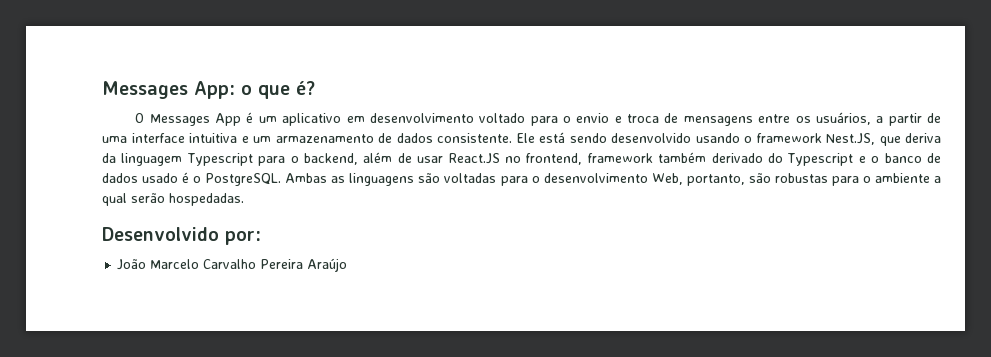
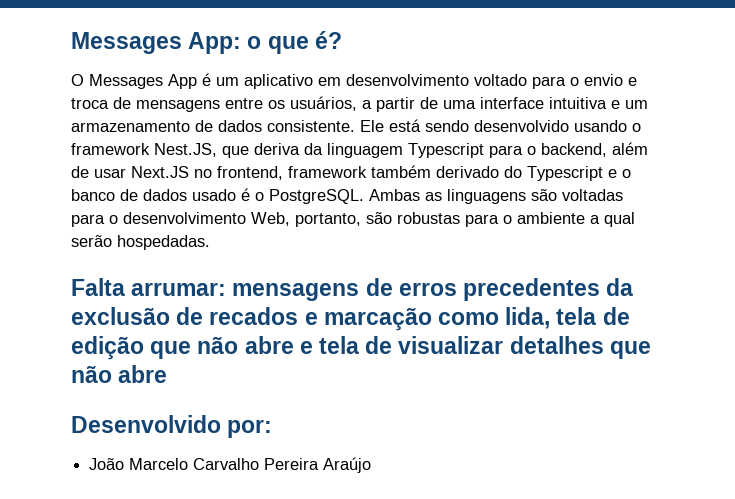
[448,153,500,164] React.JS -> [131,166,189,178] Next.JS
(244, 199) none -> [71,278,634,301] [71,307,630,331] [71,336,651,360] [71,365,168,383] // Falta arrumar: mensagens de erros precedentes da exclusão de recados e marcação como lida, tela de edição que não abre e tela de visualizar detalhes que não abre

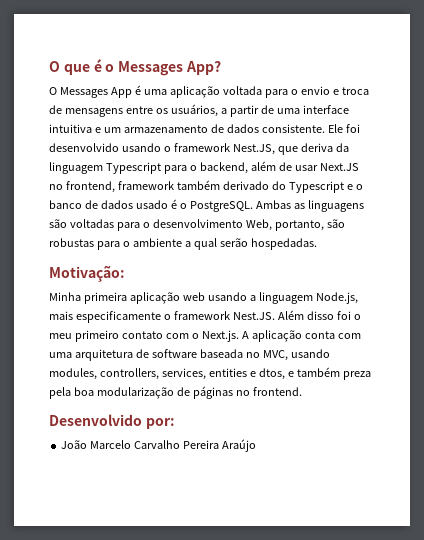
[71,31,342,54] Messages App: o que é? -> [49,59,221,76] O que é o Messages App?
[216,74,527,89] um aplicativo em desenvolvimento voltado -> [143,86,262,98] uma aplicação voltada
[389,119,469,132] está sendo -> [345,124,360,133] foi
[71,278,634,301] [71,307,630,331] [71,336,651,360] [71,365,168,383] Falta arrumar: mensagens de erros precedentes da exclusão de recados e marcação como lida, tela de edição que não abre e tela de visualizar detalhes que não abre -> [49,265,125,282] [49,292,358,304] [49,310,361,323] [49,330,361,342] [49,349,330,361] [49,367,371,380] [49,386,302,399] Motivação: // Minha primeira aplicação web usando a linguagem Node.js, mais especificamente o framework Nest.JS. Além disso foi o meu primeiro contato com o Next.js. A aplicação conta com uma arquitetura de software baseada no MVC, usando modules, controllers, services, entities e dtos, e também preza pela boa modularização de páginas no frontend.

